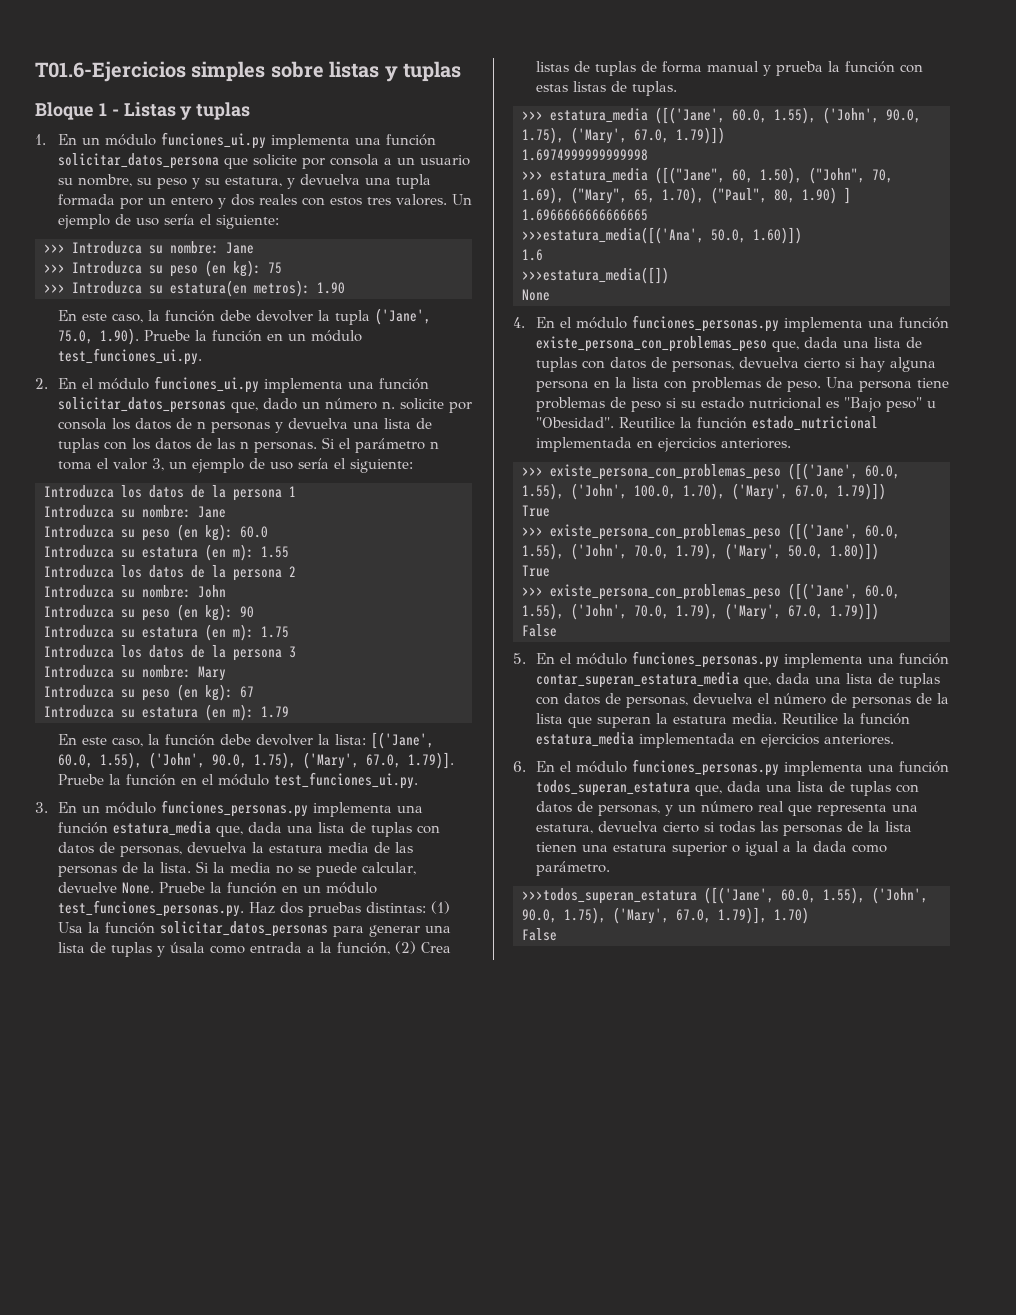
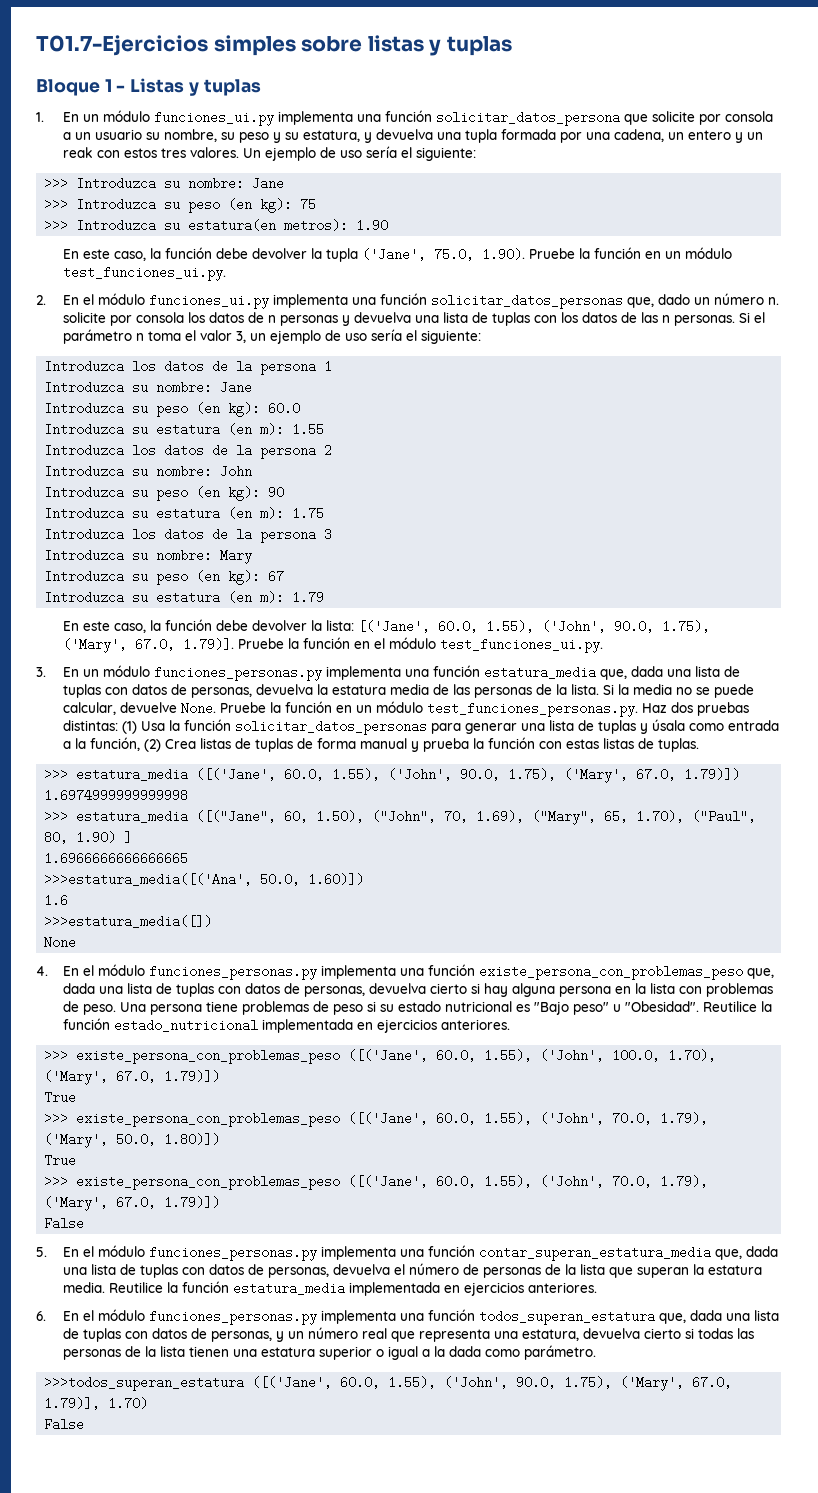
[35,61,186,82] T01.6-Ejercicios -> [36,35,208,56] T01.7-Ejercicios
(143, 203) none -> [585,129,664,142] una cadena,
[230,194,297,206] dos reales -> [746,132,763,140] [62,147,93,158] un reak

